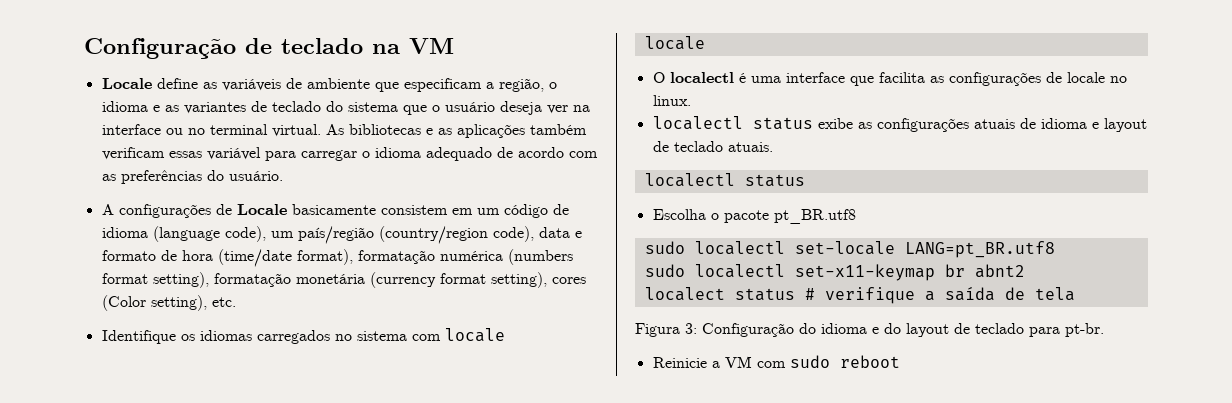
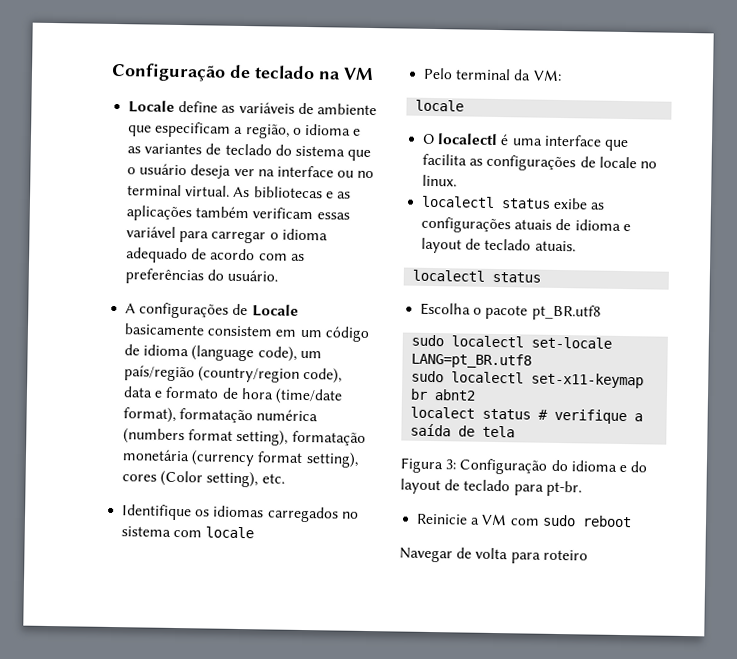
(505, 335) none -> [423,67,562,81] // Pelo terminal da VM:
(900, 361) none -> [399,547,588,564] // Navegar de volta para roteiro

